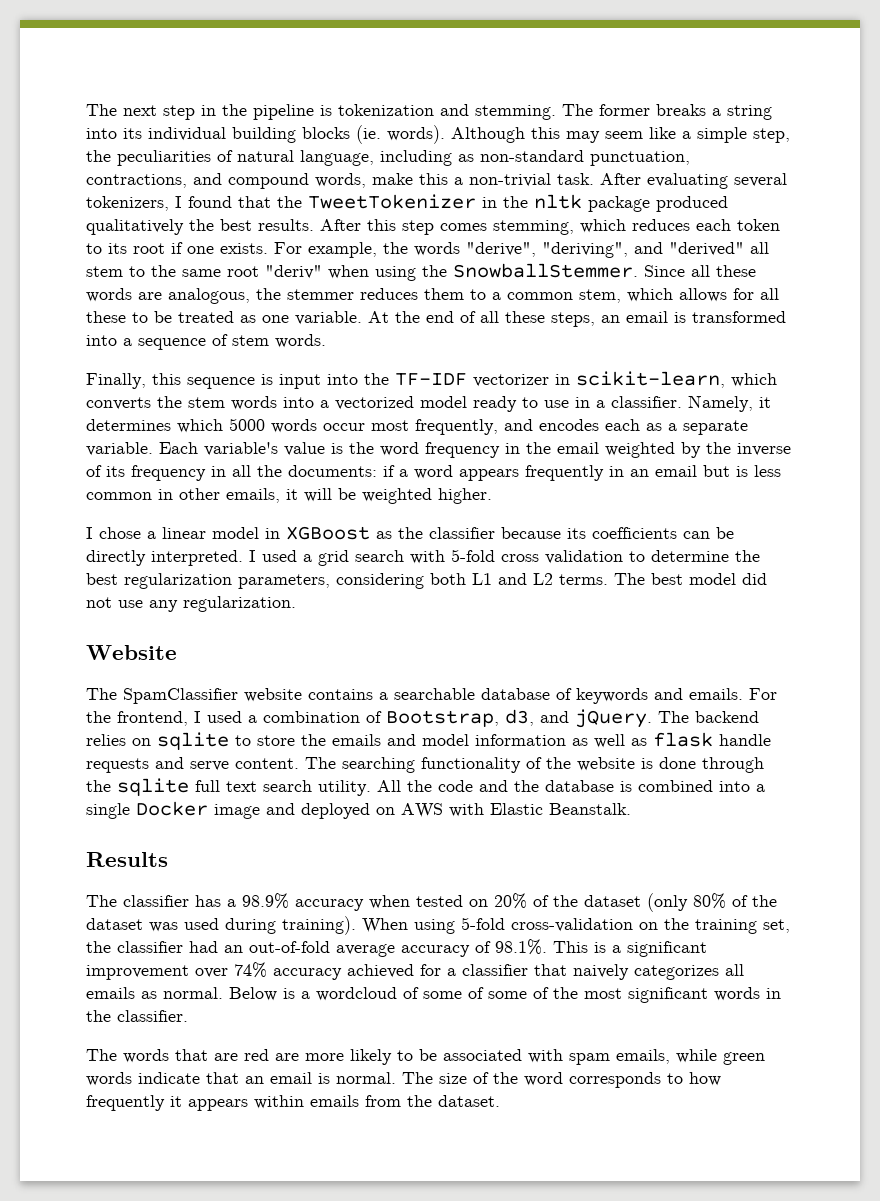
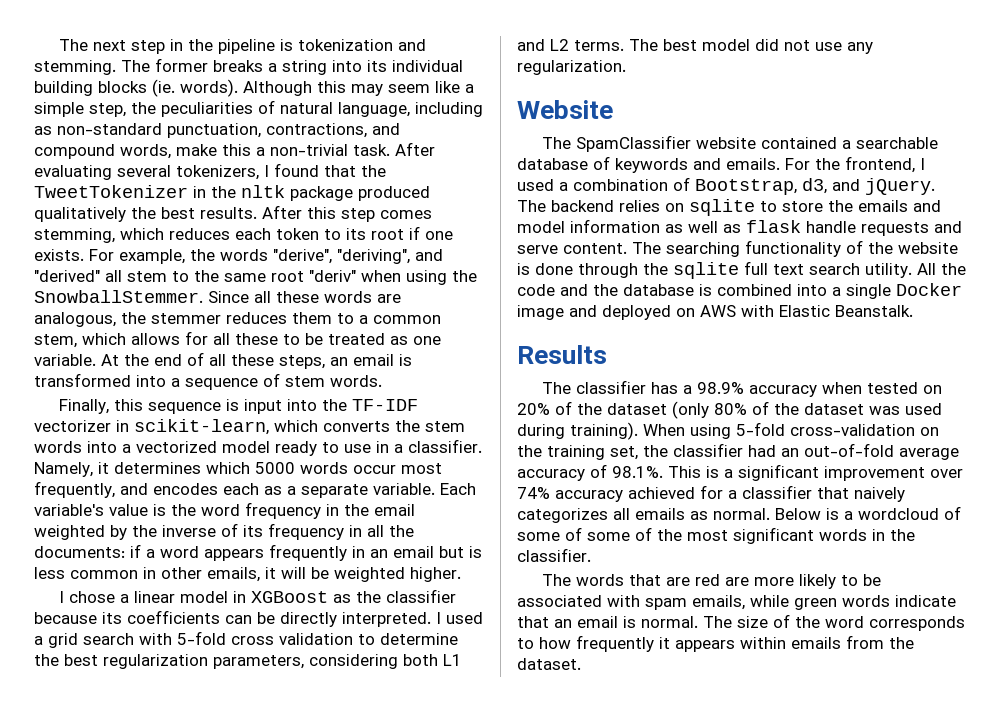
[308,689,373,700] contains -> [760,137,837,149] contained

